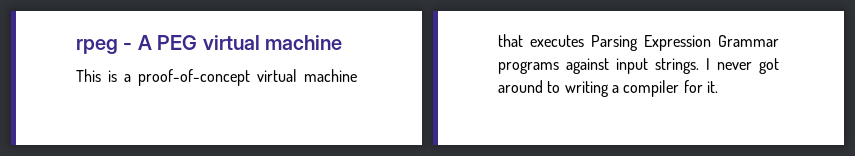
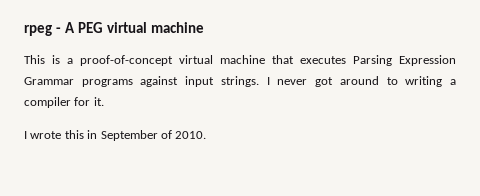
(718, 87) none -> [24,130,207,141] // I wrote this in September of 2010.

